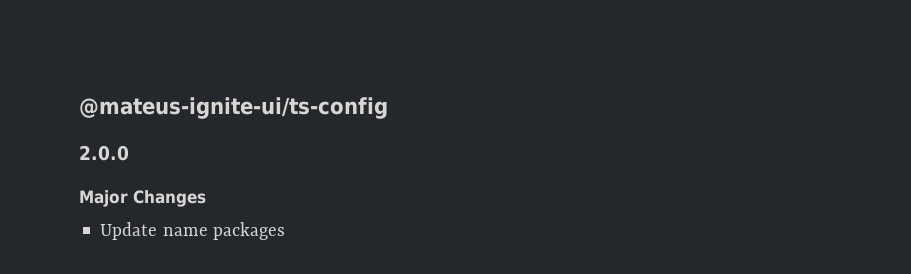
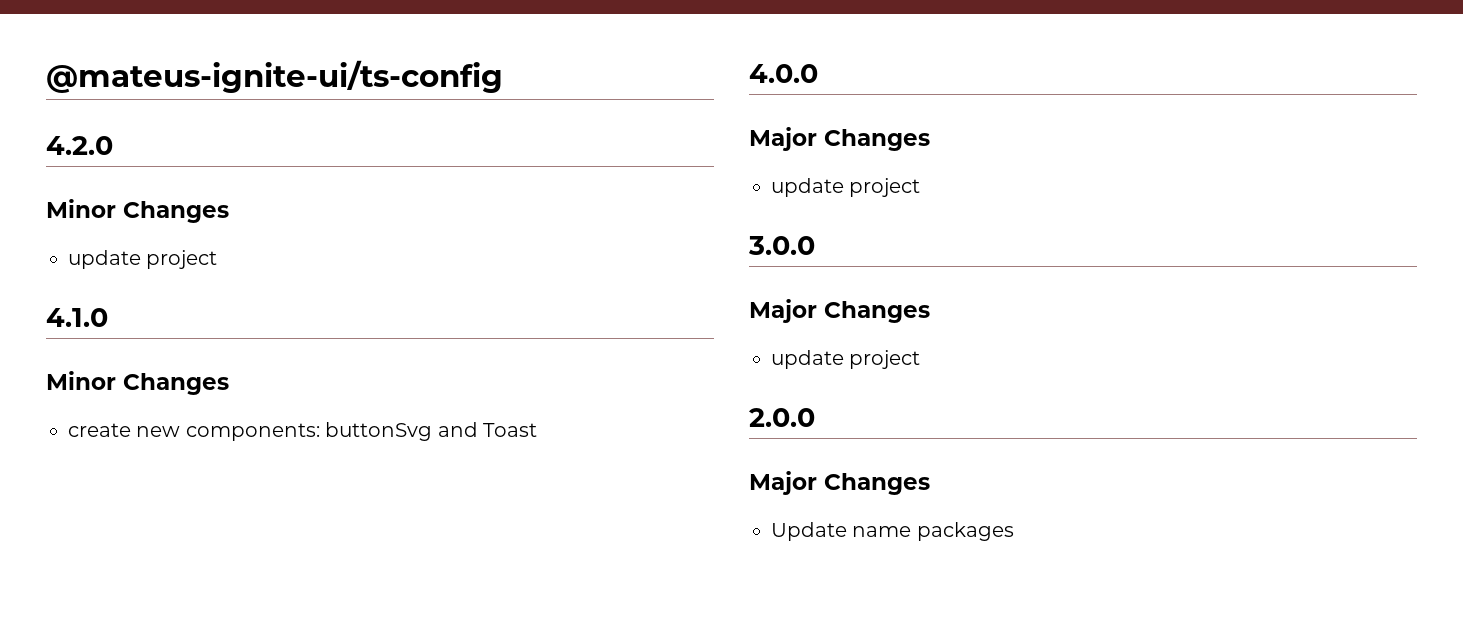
(388, 108) none -> [46,136,113,155] [46,199,229,223] [68,250,218,269] [46,308,108,327] [46,371,229,395] [68,422,537,441] [749,64,818,83] [749,127,930,151] [771,178,921,197] [748,236,815,255] [749,299,930,323] [771,350,921,369] // 4.2.0 // Minor Changes // update project // 4.1.0 // Minor Changes // create new components: buttonSvg and Toast // 4.0.0 // Major Changes // update project // 3.0.0 // Major Changes // update project

